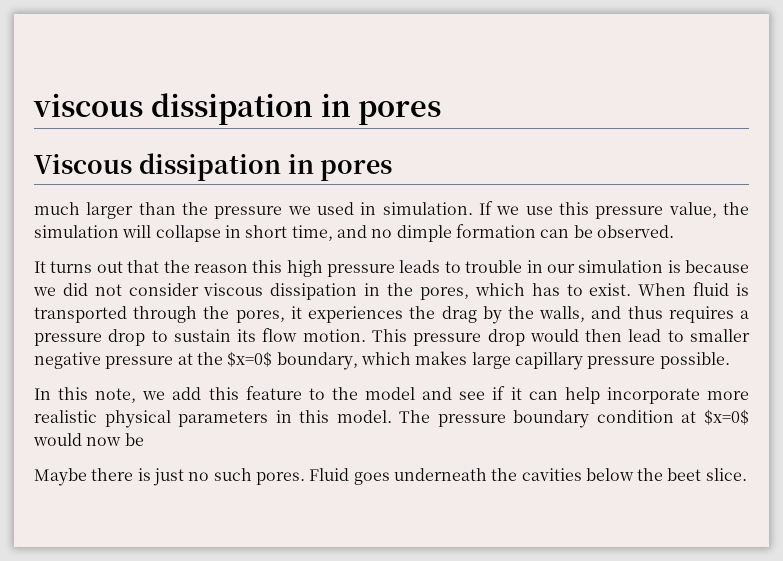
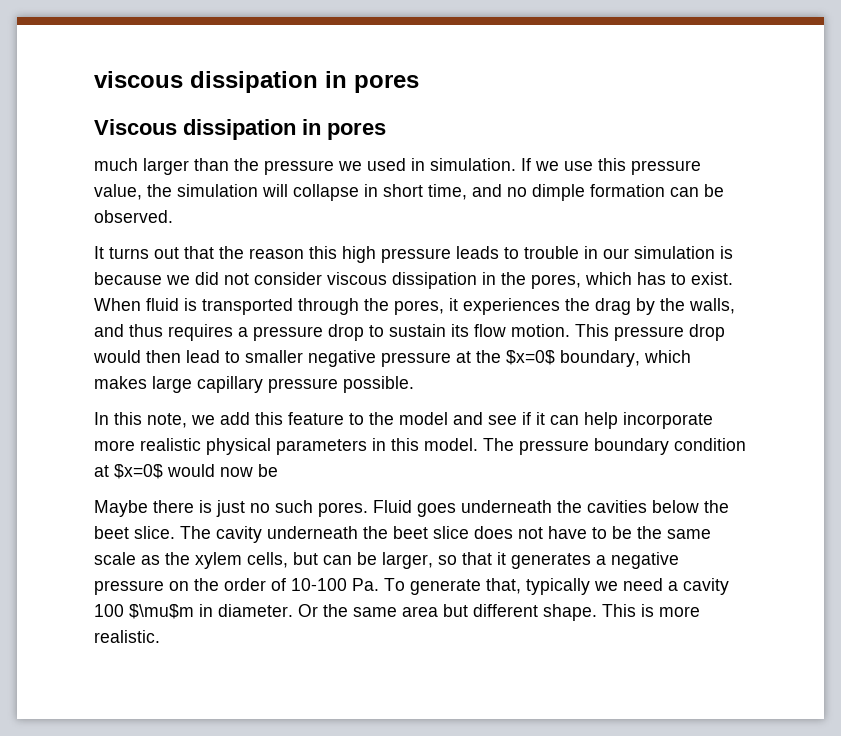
(747, 474) none -> [180,526,711,543] [94,552,679,569] [94,578,729,595] [94,604,700,621] [94,630,160,643] The cavity underneath the beet slice does not have to be the same scale as the xylem cells, but can be larger, so that it generates a negative pressure on the order of 10-100 Pa. To generate that, typically we need a cavity 100 $\mu$m in diameter. Or the same area but different shape. This is more realistic.

